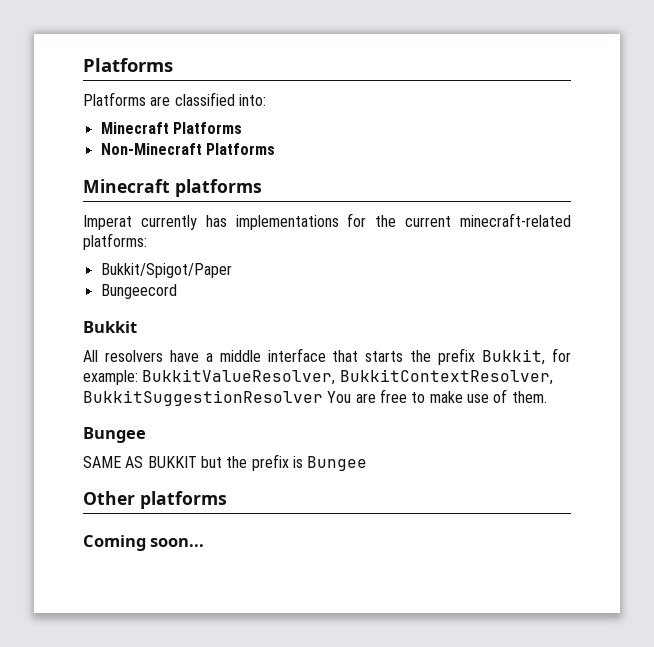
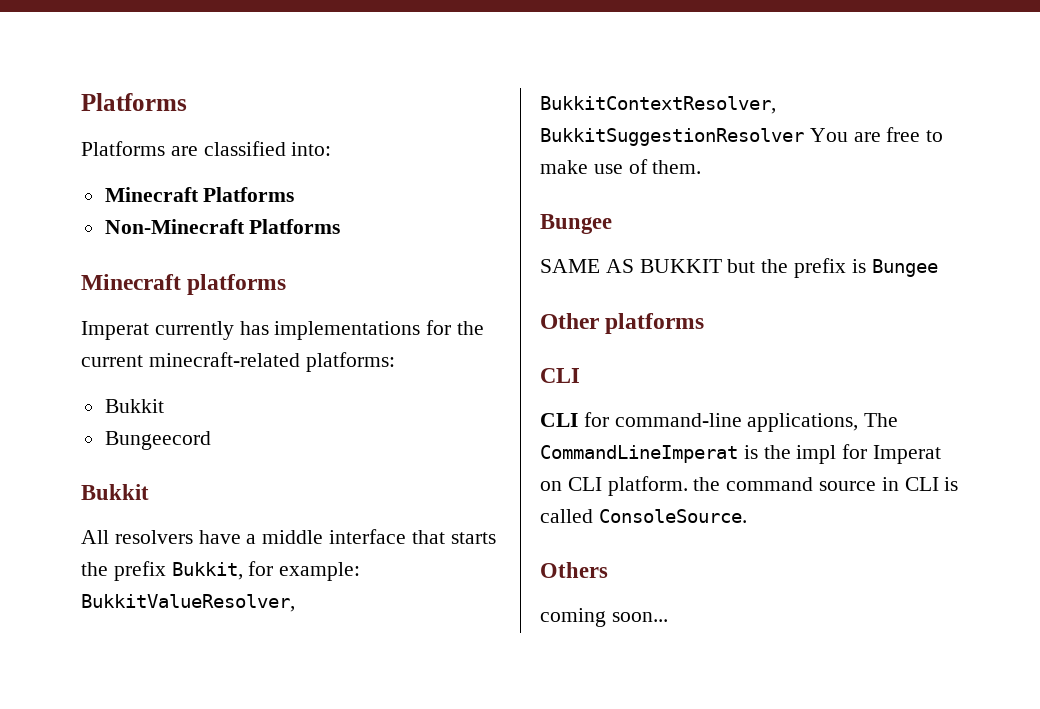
[100,263,232,278] Bukkit/Spigot/Paper -> [104,399,164,413] Bukkit
[83,535,146,551] Coming -> [540,368,580,383] [540,412,899,432] [540,444,942,464] [540,476,959,496] [540,509,747,523] [540,562,608,578] [540,608,606,627] CLI // CLI for command-line applications, The CommandLineImperat is the impl for Imperat on CLI platform. the command source in CLI is called ConsoleSource. // Others // coming

